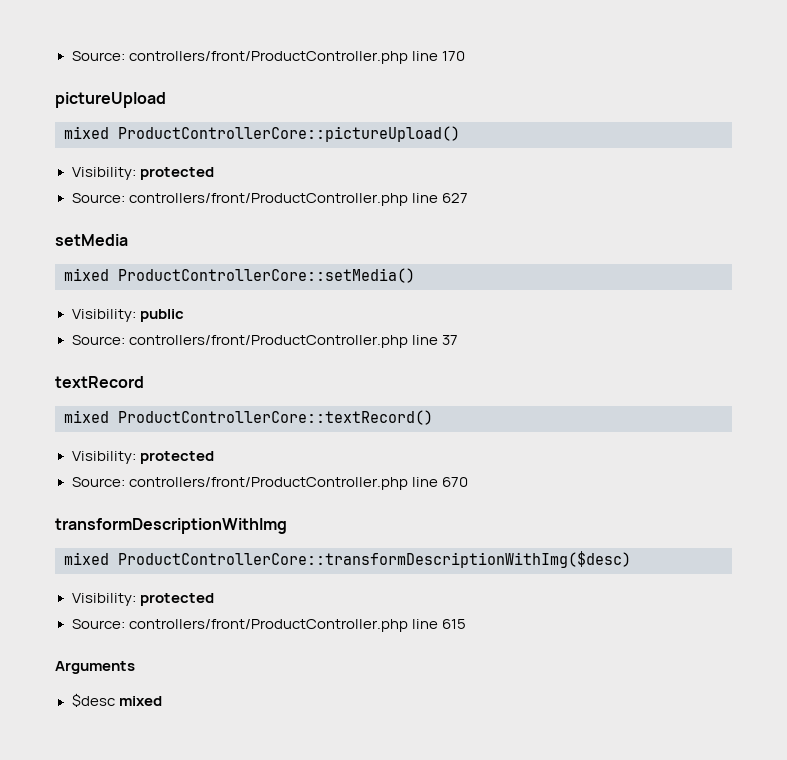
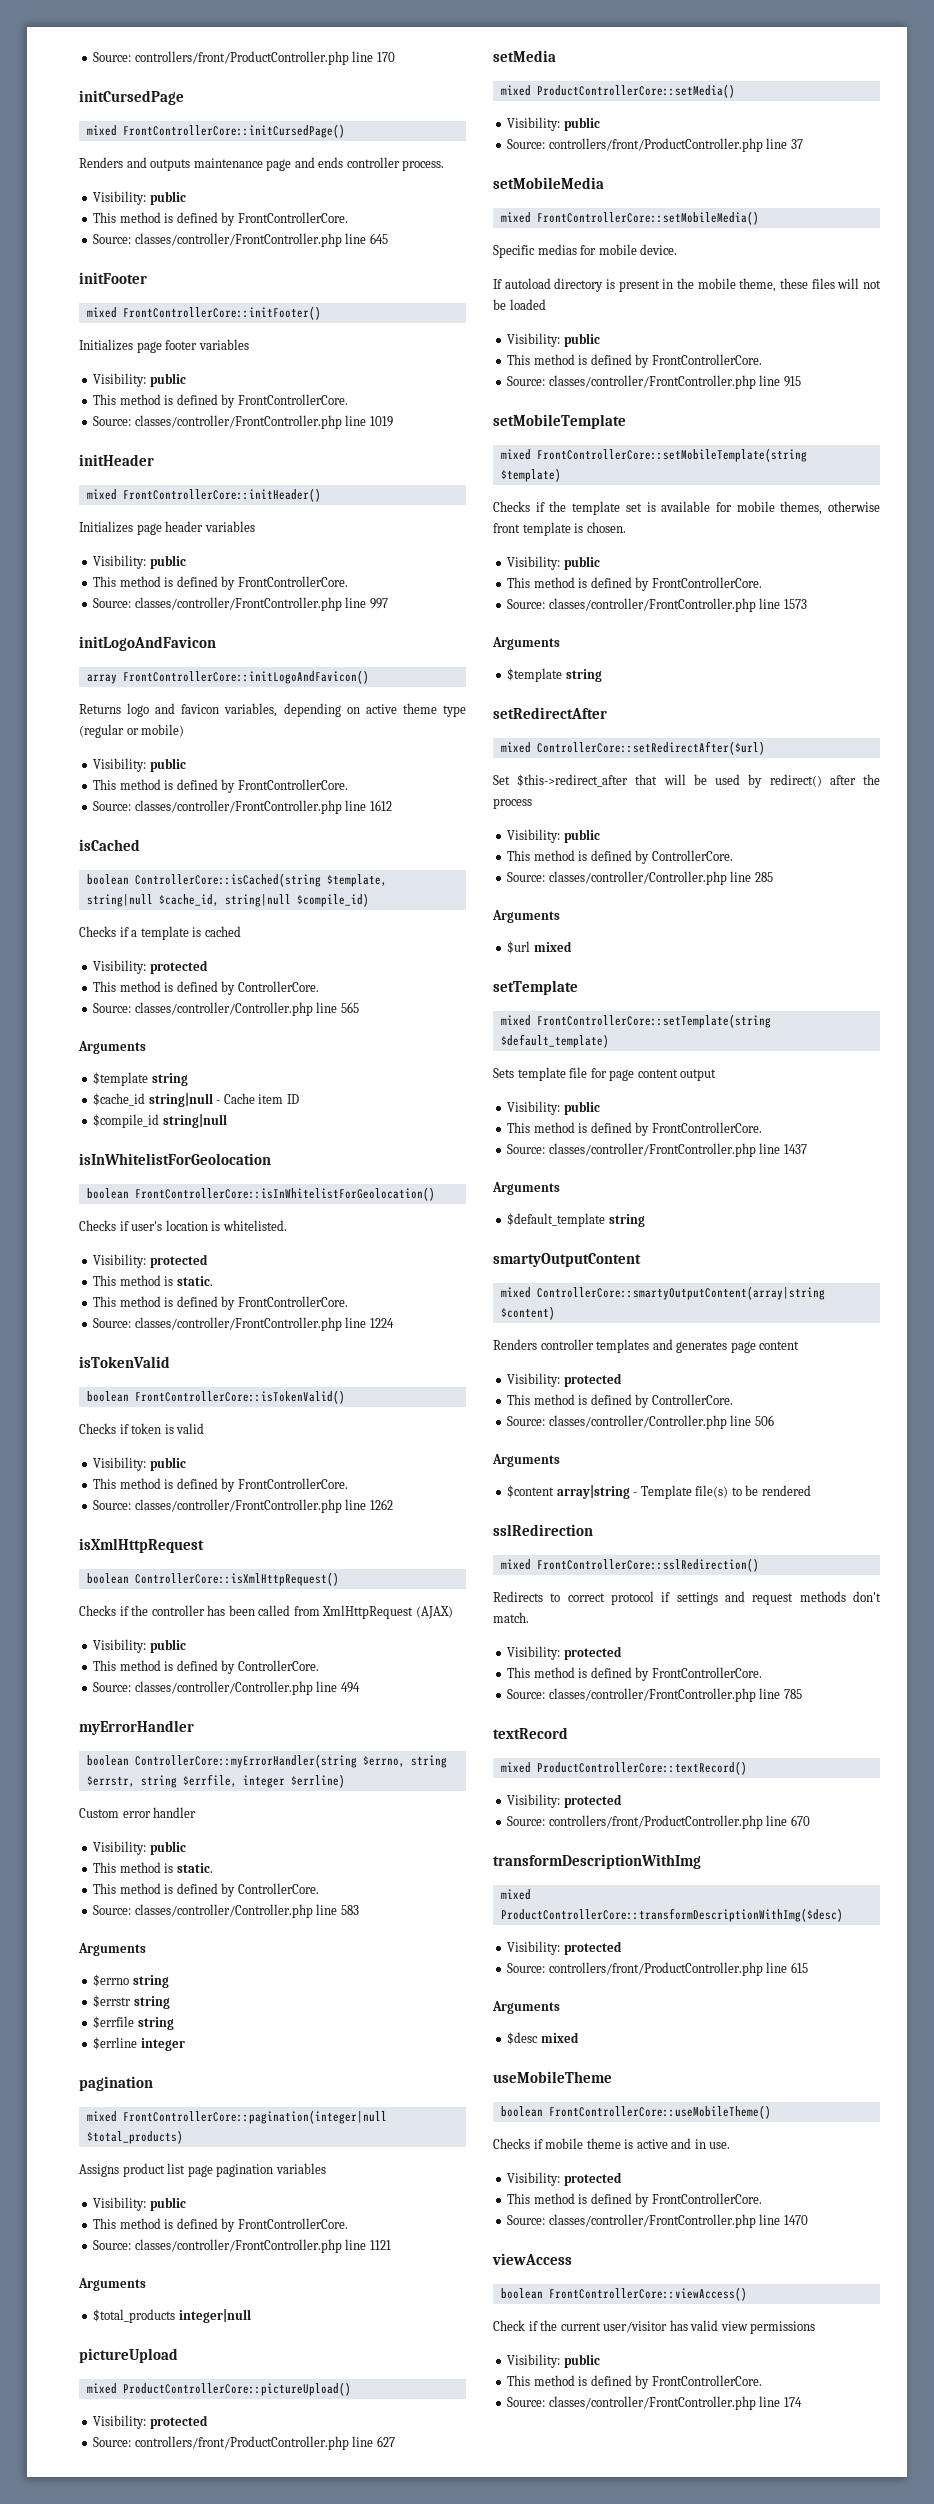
(465, 56) none -> [79,90,184,105] [86,124,345,138] [79,157,445,171] [93,191,186,205] [93,212,348,226] [93,233,388,247] [79,272,147,284] [86,306,321,320] [79,339,249,353] [93,373,186,387] [93,394,348,408] [93,415,393,429] [79,454,154,466] [86,488,321,502] [79,521,255,535] [93,555,186,569] [93,576,348,590] [93,597,388,611] [79,636,216,651] [86,670,369,684] [79,703,466,717] [79,724,185,738] [93,758,186,772] [93,779,348,793] [93,800,392,814] [79,839,140,851] [86,873,387,887] [86,893,369,907] [79,926,241,940] [93,960,208,974] [93,981,319,995] [93,1002,359,1016] [78,1041,146,1054] [93,1072,188,1086] [93,1093,299,1107] [93,1114,227,1128] [79,1153,271,1165] [86,1187,435,1201] [79,1220,287,1231] [93,1254,208,1268] [93,1275,213,1286] [93,1296,348,1310] [93,1317,394,1331] [79,1356,170,1368] [86,1390,345,1404] [79,1423,205,1434] [93,1457,186,1471] [93,1478,348,1492] [93,1499,393,1513] [79,1538,204,1553] [86,1572,339,1586] [79,1605,453,1619] [93,1639,186,1653] [93,1660,319,1674] [93,1681,360,1695] [79,1720,194,1735] [86,1754,447,1768] [86,1774,345,1788] [79,1807,197,1818] [93,1841,186,1855] [93,1862,213,1873] [93,1883,319,1897] [93,1904,359,1918] [78,1943,146,1956] [93,1974,169,1988] [93,1995,170,2009] [93,2016,174,2030] [93,2037,185,2051] [79,2076,153,2091] [86,2110,387,2124] [86,2130,183,2144] [79,2163,326,2177] [93,2197,186,2211] [93,2218,348,2232] [93,2239,391,2253] [78,2278,146,2291] [93,2309,251,2323] // initCursedPage // mixed FrontControllerCore::initCursedPage() // Renders and outputs maintenance page and ends controller process. // Visibility: public // This method is defined by FrontControllerCore. // Source: classes/controller/FrontController.php line 645 // initFooter // mixed FrontControllerCore::initFooter() // Initializes page footer variables // Visibility: public // This method is defined by FrontControllerCore. // Source: classes/controller/FrontController.php line 1019 // initHeader // mixed FrontControllerCore::initHeader() // Initializes page header variables // Visibility: public // This method is defined by FrontControllerCore. // Source: classes/controller/FrontController.php line 997 // initLogoAndFavicon // array FrontControllerCore::initLogoAndFavicon() // Returns logo and favicon variables, depending on active theme type (regular or mobile) // Visibility: public // This method is defined by FrontControllerCore. // Source: classes/controller/FrontController.php line 1612 // isCached // boolean ControllerCore::isCached(string $template, string|null $cache_id, string|null $compile_id) // Checks if a template is cached // Visibility: protected // This method is defined by ControllerCore. // Source: classes/controller/Controller.php line 565 // Arguments // $template string // $cache_id string|null - Cache item ID // $compile_id string|null // isInWhitelistForGeolocation // boolean FrontControllerCore::isInWhitelistForGeolocation() // Checks if user's location is whitelisted. // Visibility: protected // This method is static. // This method is defined by FrontControllerCore. // Source: classes/controller/FrontController.php line 1224 // isTokenValid // boolean FrontControllerCore::isTokenValid() // Checks if token is valid // Visibility: public // This method is defined by FrontControllerCore. // Source: classes/controller/FrontController.php line 1262 // isXmlHttpRequest // boolean ControllerCore::isXmlHttpRequest() // Checks if the controller has been called from XmlHttpRequest (AJAX) // Visibility: public // This method is defined by ControllerCore. // Source: classes/controller/Controller.php line 494 // myErrorHandler // boolean ControllerCore::myErrorHandler(string $errno, string $errstr, string $errfile, integer $errline) // Custom error handler // Visibility: public // This method is static. // This method is defined by ControllerCore. // Source: classes/controller/Controller.php line 583 // Arguments // $errno string // $errstr string // $errfile string // $errline integer // pagination // mixed FrontControllerCore::pagination(integer|null $total_products) // Assigns product list page pagination variables // Visibility: public // This method is defined by FrontControllerCore. // Source: classes/controller/FrontController.php line 1121 // Arguments // $total_products integer|null
(458, 340) none -> [493,177,604,189] [500,211,759,225] [493,244,678,258] [493,278,881,292] [493,299,546,310] [507,333,600,347] [507,354,762,368] [507,375,801,389] [493,414,626,429] [500,448,807,462] [500,468,561,482] [493,501,880,515] [493,522,626,536] [507,556,600,570] [507,577,762,591] [507,598,807,612] [492,637,560,650] [507,668,602,682] [493,707,607,719] [500,741,765,755] [493,774,880,788] [493,798,532,809] [507,829,600,843] [507,850,733,864] [507,871,773,885] [492,910,560,923] [507,941,572,954] [493,980,578,995] [500,1014,771,1028] [500,1034,609,1048] [493,1067,717,1081] [507,1101,600,1115] [507,1122,762,1136] [507,1143,807,1157] [492,1182,560,1195] [507,1213,645,1227] [493,1253,641,1267] [500,1286,825,1300] [500,1306,555,1320] [493,1339,800,1353] [507,1373,622,1387] [507,1394,733,1408] [507,1415,774,1429] [492,1454,560,1467] [507,1485,811,1499] [493,1524,593,1536] [500,1558,759,1572] [493,1591,881,1605] [493,1612,529,1623] [507,1646,622,1660] [507,1667,762,1681] [507,1688,802,1702] // setMobileMedia // mixed FrontControllerCore::setMobileMedia() // Specific medias for mobile device. // If autoload directory is present in the mobile theme, these files will not be loaded // Visibility: public // This method is defined by FrontControllerCore. // Source: classes/controller/FrontController.php line 915 // setMobileTemplate // mixed FrontControllerCore::setMobileTemplate(string $template) // Checks if the template set is available for mobile themes, otherwise front template is chosen. // Visibility: public // This method is defined by FrontControllerCore. // Source: classes/controller/FrontController.php line 1573 // Arguments // $template string // setRedirectAfter // mixed ControllerCore::setRedirectAfter($url) // Set $this->redirect_after that will be used by redirect() after the process // Visibility: public // This method is defined by ControllerCore. // Source: classes/controller/Controller.php line 285 // Arguments // $url mixed // setTemplate // mixed FrontControllerCore::setTemplate(string $default_template) // Sets template file for page content output // Visibility: public // This method is defined by FrontControllerCore. // Source: classes/controller/FrontController.php line 1437 // Arguments // $default_template string // smartyOutputContent // mixed ControllerCore::smartyOutputContent(array|string $content) // Renders controller templates and generates page content // Visibility: protected // This method is defined by ControllerCore. // Source: classes/controller/Controller.php line 506 // Arguments // $content array|string - Template file(s) to be rendered // sslRedirection // mixed FrontControllerCore::sslRedirection() // Redirects to correct protocol if settings and request methods don't match. // Visibility: protected // This method is defined by FrontControllerCore. // Source: classes/controller/FrontController.php line 785
(162, 701) none -> [493,2071,612,2083] [500,2105,771,2119] [493,2138,731,2149] [507,2172,622,2186] [507,2193,762,2207] [507,2214,808,2228] [492,2253,572,2265] [500,2287,747,2301] [493,2320,816,2334] [507,2354,600,2368] [507,2375,762,2389] [507,2396,802,2410] // useMobileTheme // boolean FrontControllerCore::useMobileTheme() // Checks if mobile theme is active and in use. // Visibility: protected // This method is defined by FrontControllerCore. // Source: classes/controller/FrontController.php line 1470 // viewAccess // boolean FrontControllerCore::viewAccess() // Check if the current user/visitor has valid view permissions // Visibility: public // This method is defined by FrontControllerCore. // Source: classes/controller/FrontController.php line 174

